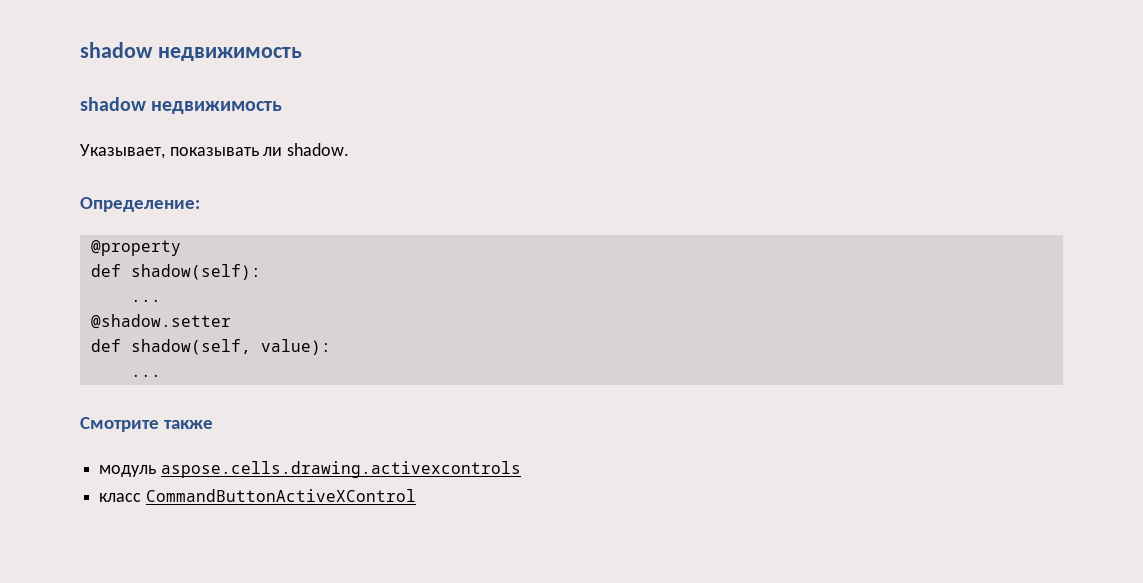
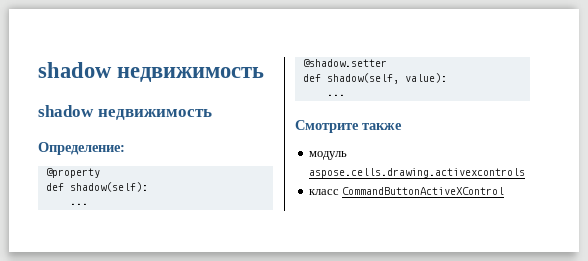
[80,143,350,159] // Указывает, показывать ли shadow. -> (212, 114) none

